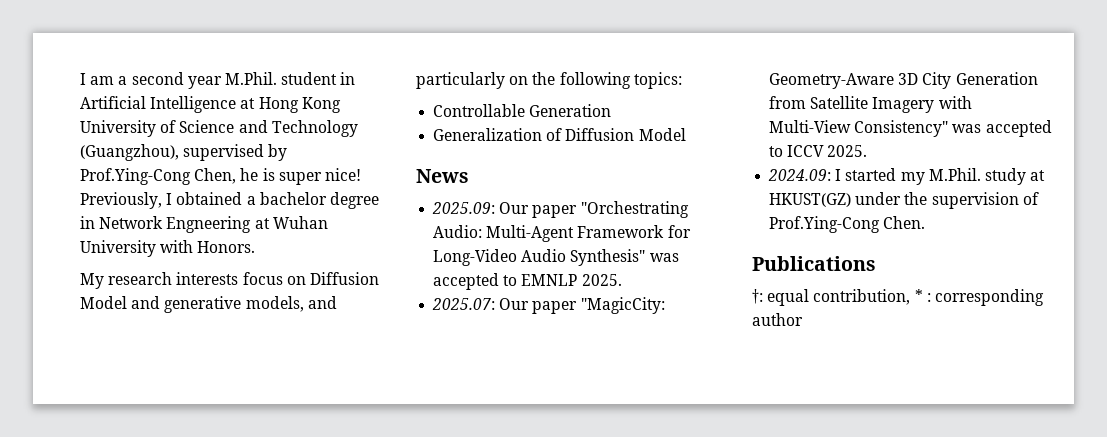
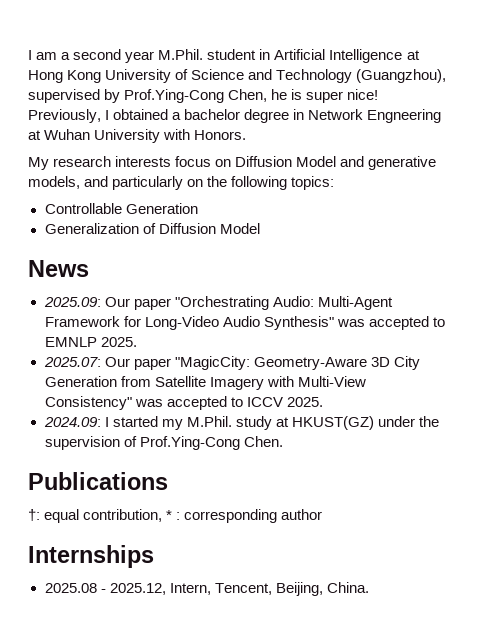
(803, 319) none -> [28,545,154,568] [44,582,369,596] // Internships // 2025.08 - 2025.12, Intern, Tencent, Beijing, China.

